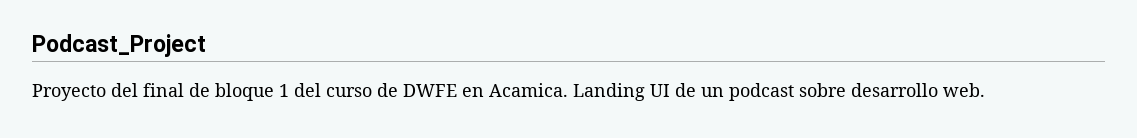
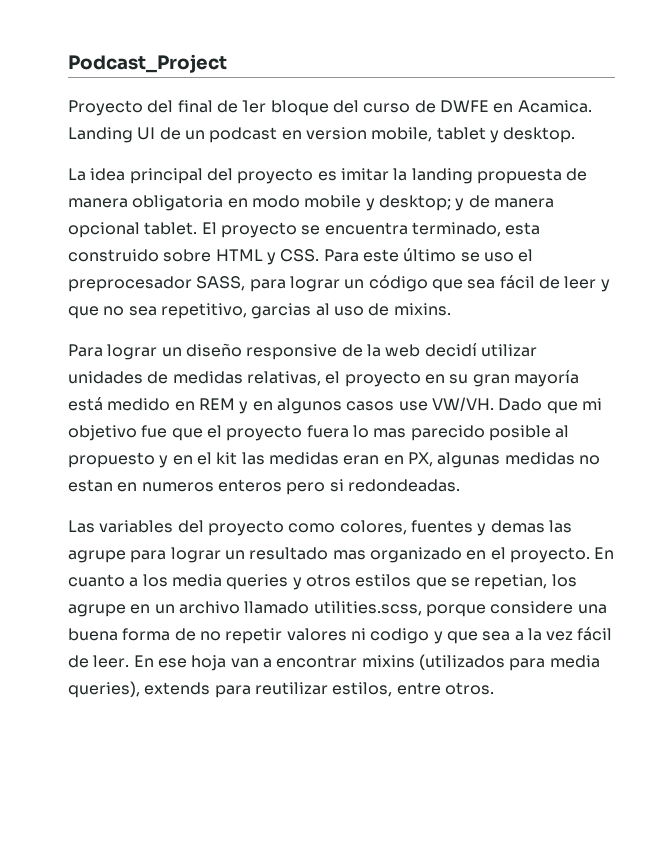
[215,83,289,101] bloque 1 -> [242,100,329,116] 1er bloque
[799,83,985,97] sobre desarrollo web. -> [281,127,576,143] [68,168,588,184] [68,195,554,211] [68,222,541,238] [68,248,534,265] [68,275,610,292] [68,303,451,319] [68,343,537,360] [68,370,579,387] [68,397,602,414] [68,425,570,441] [68,452,600,468] [68,479,460,495] [68,520,572,536] [68,547,615,563] [68,574,577,590] [68,601,607,617] [68,627,613,644] [68,654,600,671] [68,681,494,698] en version mobile, tablet y desktop. // La idea principal del proyecto es imitar la landing propuesta de manera obligatoria en modo mobile y desktop; y de manera opcional tablet. El proyecto se encuentra terminado, esta construido sobre HTML y CSS. Para este último se uso el preprocesador SASS, para lograr un código que sea fácil de leer y que no sea repetitivo, garcias al uso de mixins. // Para lograr un diseño responsive de la web decidí utilizar unidades de medidas relativas, el proyecto en su gran mayoría está medido en REM y en algunos casos use VW/VH. Dado que mi objetivo fue que el proyecto fuera lo mas parecido posible al propuesto y en el kit las medidas eran en PX, algunas medidas no estan en numeros enteros pero si redondeadas. // Las variables del proyecto como colores, fuentes y demas las agrupe para lograr un resultado mas organizado en el proyecto. En cuanto a los media queries y otros estilos que se repetian, los agrupe en un archivo llamado utilities.scss, porque considere una buena forma de no repetir valores ni codigo y que sea a la vez fácil de leer. En ese hoja van a encontrar mixins (utilizados para media queries), extends para reutilizar estilos, entre otros.

